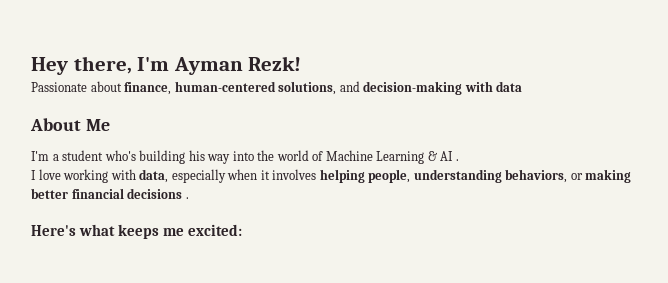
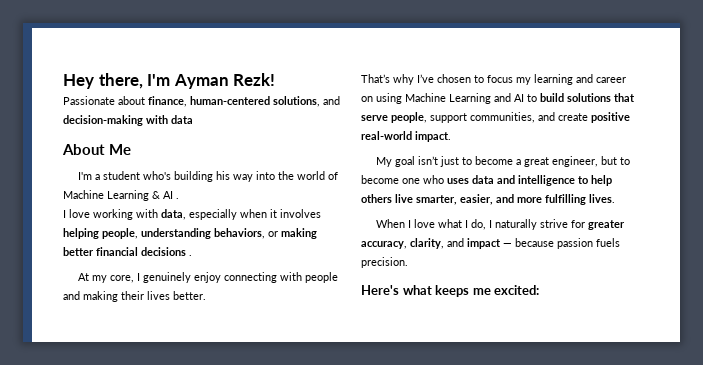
(189, 198) none -> [78,272,339,283] [63,291,206,302] [361,74,626,85] [361,93,635,104] [361,112,630,123] [361,131,451,142] [376,156,631,167] [361,175,612,186] [361,194,615,205] [376,219,626,230] [361,238,620,249] [361,257,408,268] // At my core, I genuinely enjoy connecting with people and making their lives better. // That’s why I’ve chosen to focus my learning and career on using Machine Learning and AI to build solutions that serve people, support communities, and create positive real-world impact. // My goal isn’t just to become a great engineer, but to become one who uses data and intelligence to help others live smarter, easier, and more fulfilling lives. // When I love what I do, I naturally strive for greater accuracy, clarity, and impact — because passion fuels precision.

